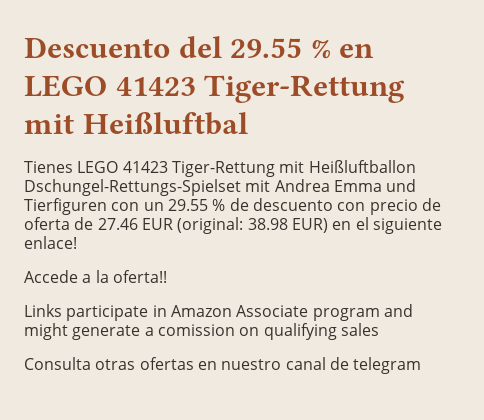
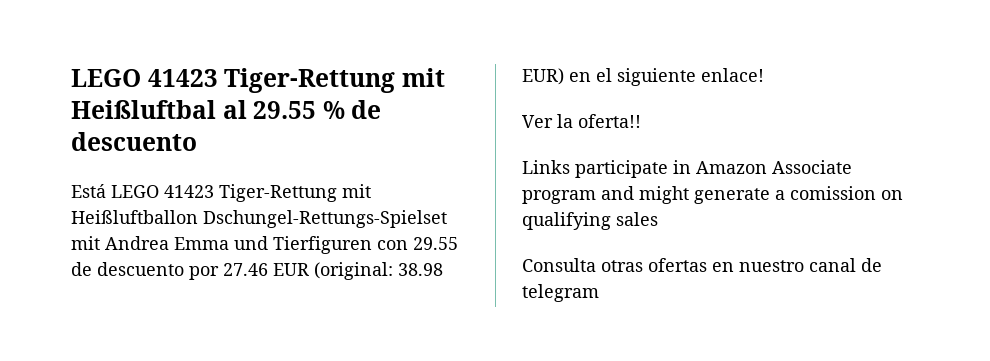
[24,36,375,59] Descuento del 29.55 % en -> (71, 78) none
[24,161,73,173] // Tienes -> [222,100,382,119] [71,132,197,151] [71,184,106,198] al 29.55 % de descuento // Está
[143,198,441,215] [24,217,94,230] un 29.55 % de descuento con precio de oferta de -> [413,237,458,250] [71,262,219,280] 29.55 de descuento por
[24,270,92,283] Accede a -> [522,115,553,128] Ver

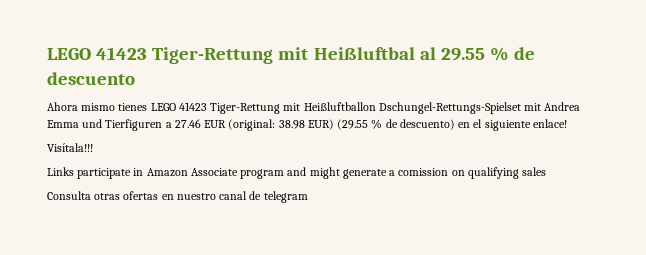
[71,184,106,198] Está -> [47,102,148,111] Ahora mismo tienes
[377,237,458,250] [71,262,219,280] con 29.55 de descuento por -> [165,122,172,128] a
(564, 76) none -> [337,119,455,130] (29.55 % de descuento)
[522,114,641,128] Ver la oferta!! -> [47,143,93,152] Visítala!!!

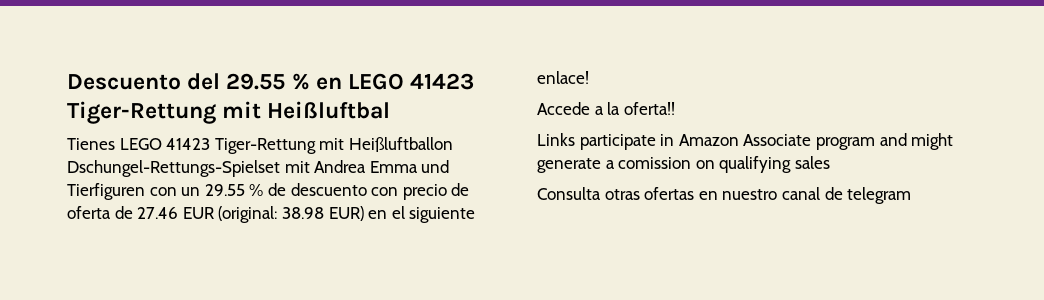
(47, 54) none -> [67,73,342,90] Descuento del 29.55 % en
[419,47,536,61] [47,72,135,85] [47,102,148,111] al 29.55 % de descuento // Ahora mismo tienes -> [67,138,115,150] // Tienes
[165,122,172,128] a -> [149,183,470,200] [67,206,133,219] con un 29.55 % de descuento con precio de oferta de
[337,119,455,130] (29.55 % de descuento) -> (364, 213) none
[47,143,93,152] Visítala!!! -> [537,102,675,115] Accede a la oferta!!

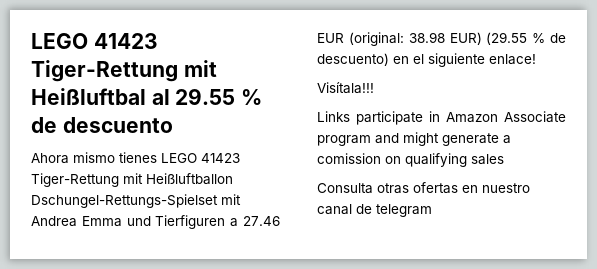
[67,73,342,90] Descuento del 29.55 % en -> (31, 41) none
[67,138,115,150] // Tienes -> [151,88,263,105] [31,117,173,133] [31,152,157,164] al 29.55 % de descuento // Ahora mismo tienes
[149,183,470,200] [67,206,133,219] con un 29.55 % de descuento con precio de oferta de -> [230,218,239,227] a
(364, 213) none -> [486,32,566,45] [317,53,389,66] (29.55 % de descuento)
[537,102,675,115] Accede a la oferta!! -> [317,82,374,94] Visítala!!!

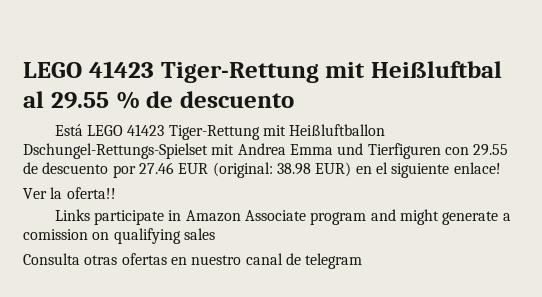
[31,152,157,164] Ahora mismo tienes -> [54,124,83,136] Está
[230,218,239,227] a -> [444,144,509,156] [23,162,136,178] con 29.55 de descuento por
[486,32,566,45] [317,53,389,66] (29.55 % de descuento) -> (352, 169) none
[317,82,374,94] Visítala!!! -> [23,187,116,199] Ver la oferta!!

